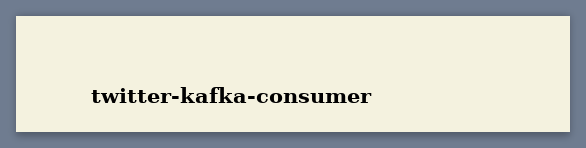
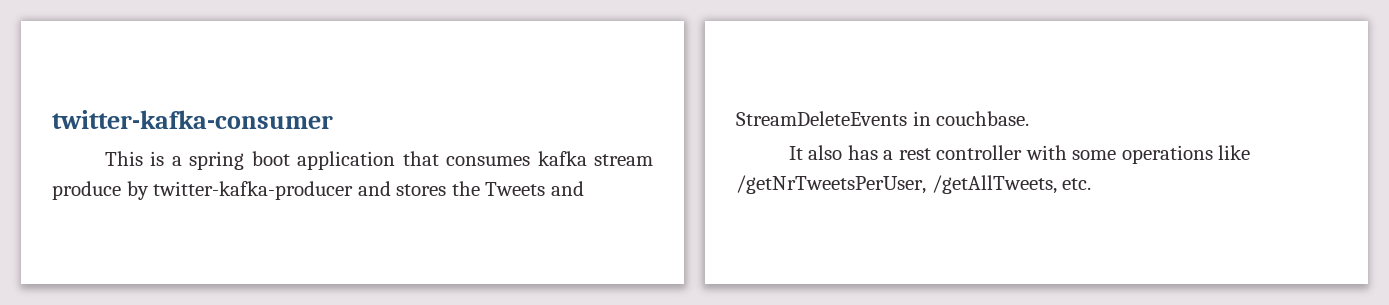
(372, 95) none -> [104,151,654,170] [52,181,584,200] [736,111,1030,126] [788,145,1251,164] [736,175,1092,194] // This is a spring boot application that consumes kafka stream produce by twitter-kafka-producer and stores the Tweets and StreamDeleteEvents in couchbase. // It also has a rest controller with some operations like /getNrTweetsPerUser, /getAllTweets, etc.

